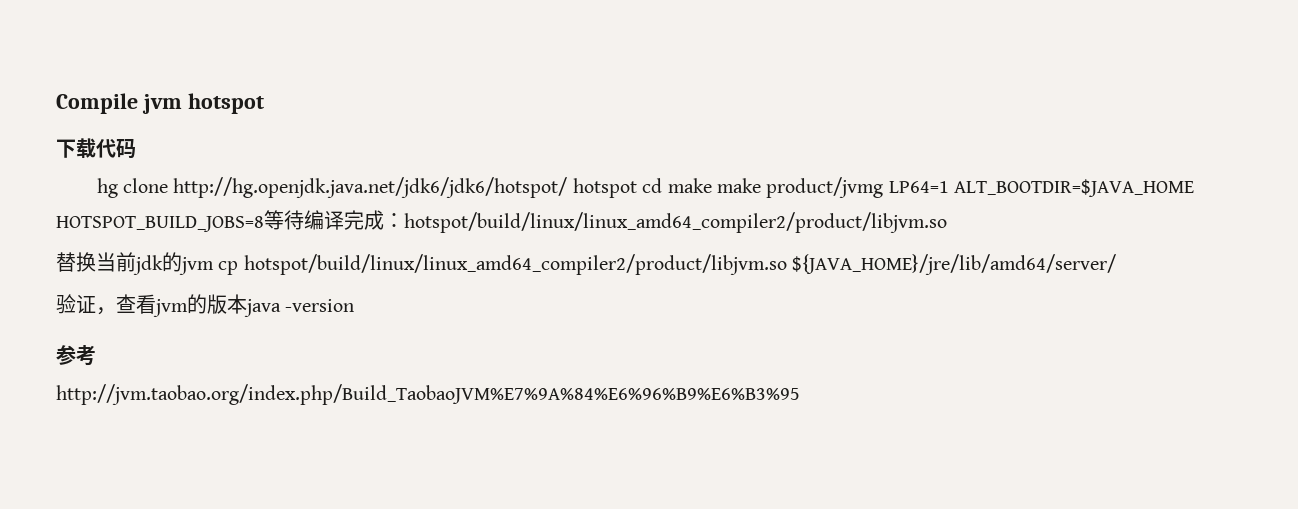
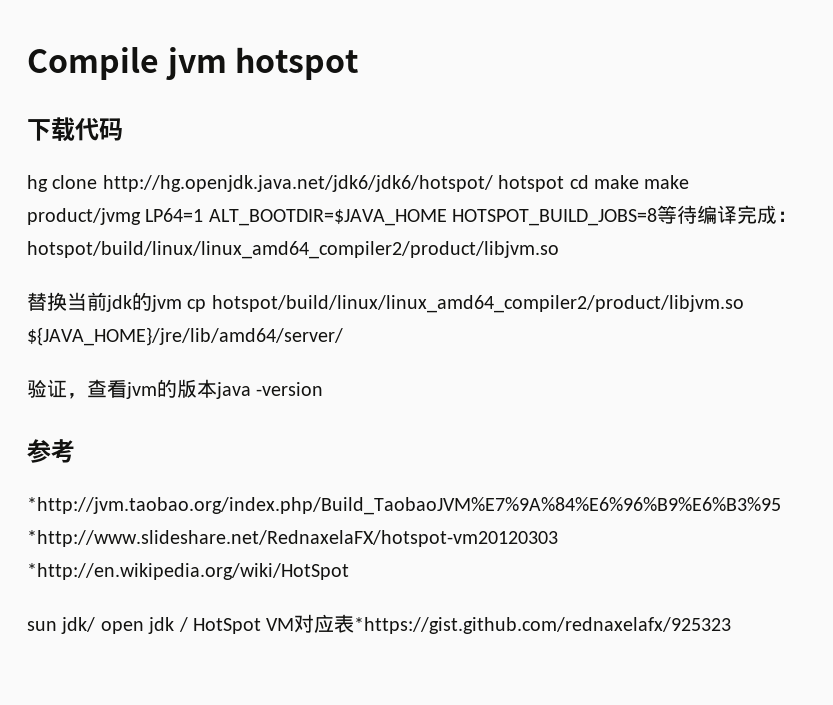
[56,384,800,405] http://jvm.taobao.org/index.php/Build_TaobaoJVM%E7%9A%84%E6%96%B9%E6%B3%95 -> [27,497,781,515] [27,530,558,547] [27,563,349,580] [27,614,732,634] *http://jvm.taobao.org/index.php/Build_TaobaoJVM%E7%9A%84%E6%96%B9%E6%B3%95 *http://www.slideshare.net/RednaxelaFX/hotspot-vm20120303 *http://en.wikipedia.org/wiki/HotSpot // sun jdk/ open jdk / HotSpot VM对应表*https://gist.github.com/rednaxelafx/925323

